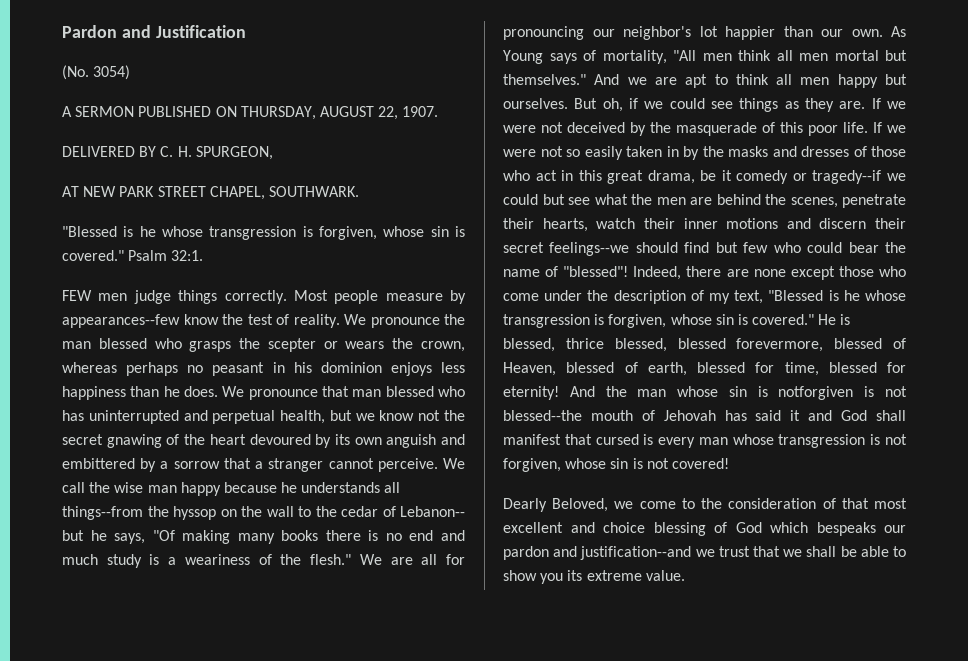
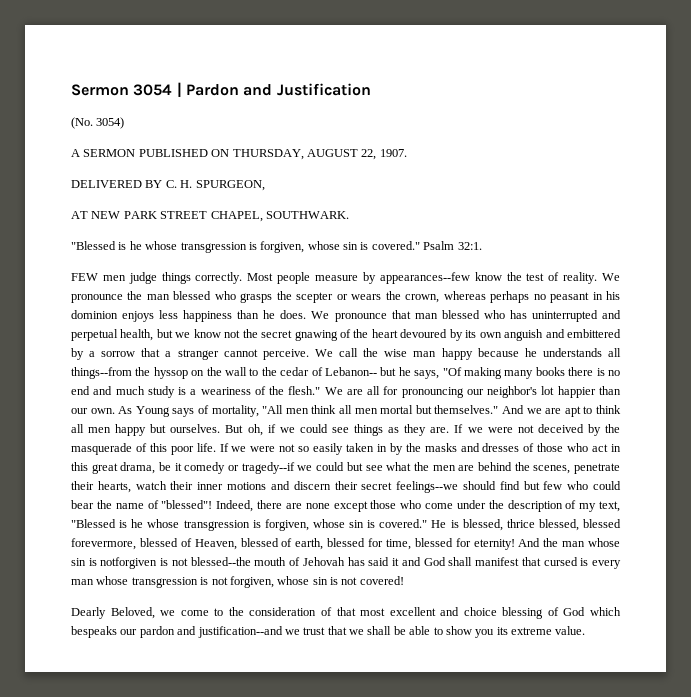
(62, 31) none -> [71,82,182,97] Sermon 3054 |

